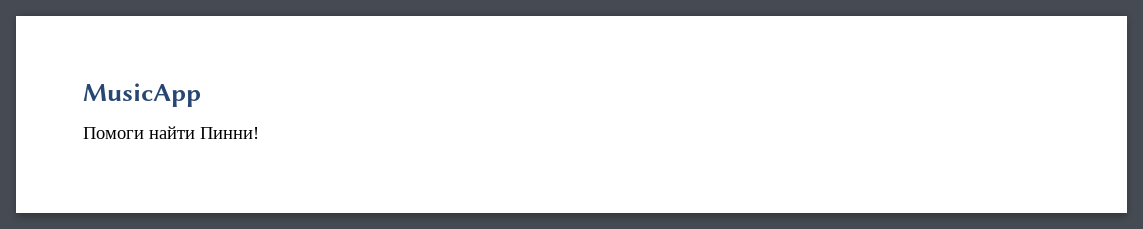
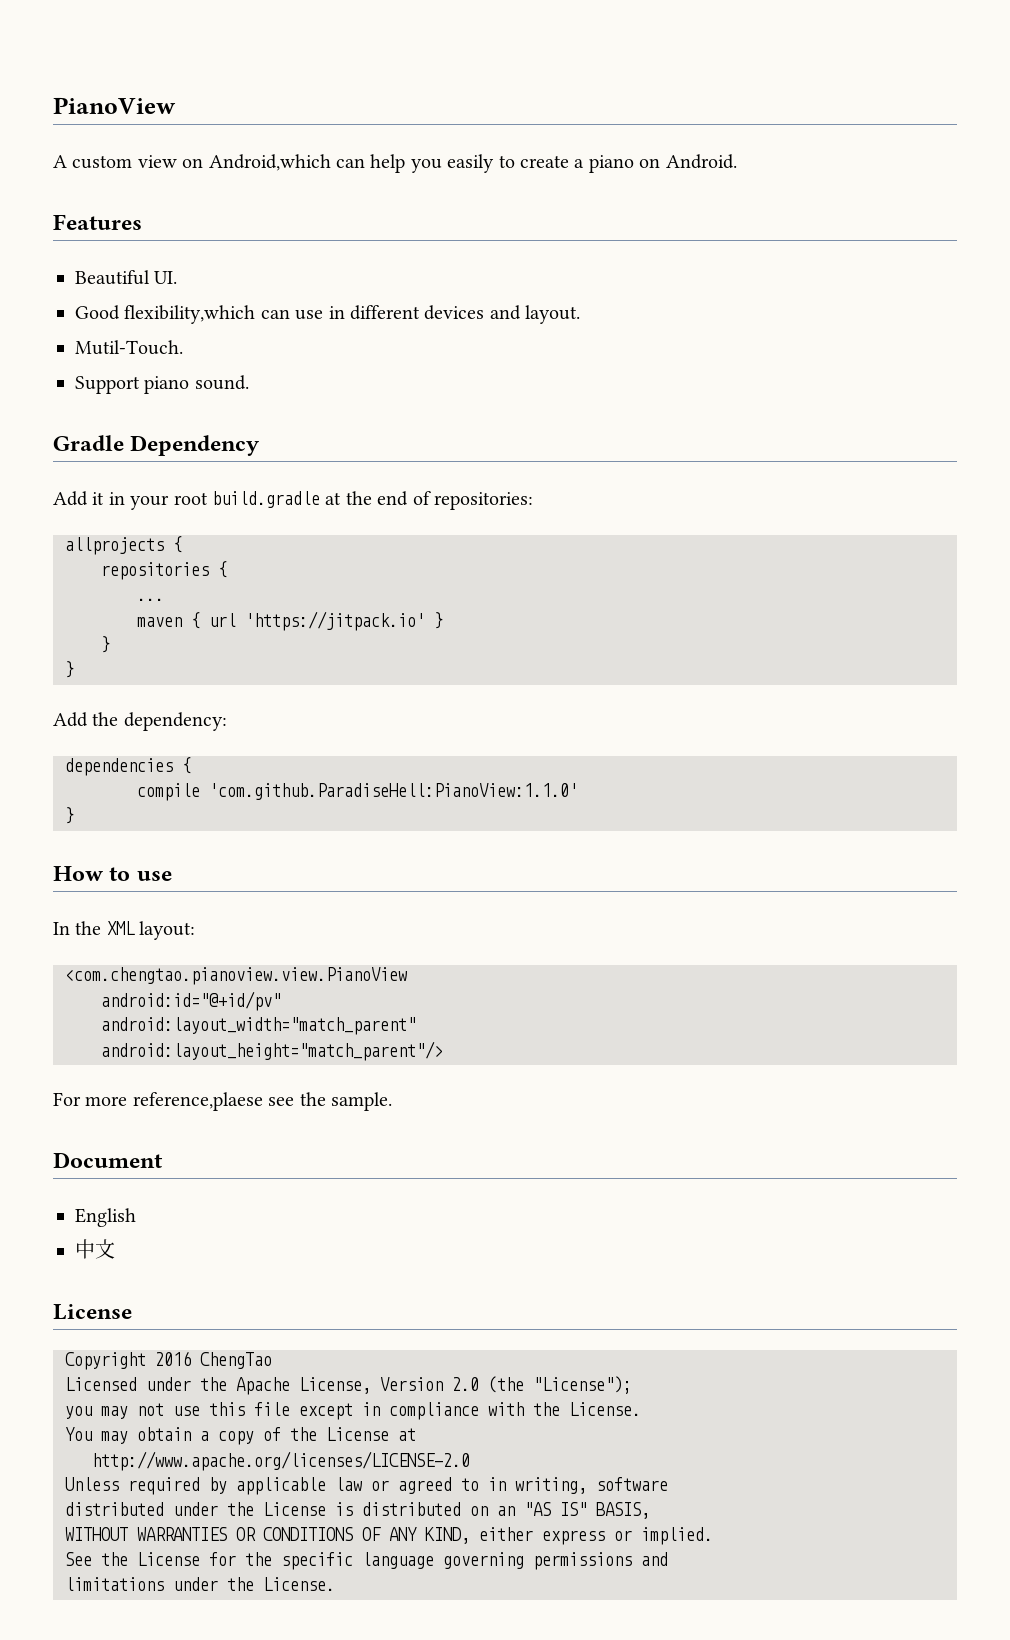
[83,83,201,107] [83,126,259,139] MusicApp // Помоги найти Пинни! -> [53,97,176,114] [53,154,737,173] [53,214,142,230] [75,270,178,285] [75,305,581,324] [75,340,183,355] [75,375,249,394] [53,435,261,456] [53,491,533,510] [65,536,182,555] [101,561,227,580] [137,598,164,601] [137,611,443,631] [101,636,110,653] [65,661,74,678] [53,712,227,731] [65,757,191,776] [137,783,578,801] [65,807,74,824] [53,866,172,881] [53,921,196,940] [65,967,407,985] [101,991,281,1011] [101,1017,416,1035] [101,1041,443,1061] [53,1092,392,1111] [53,1152,163,1168] [75,1208,136,1227] [75,1239,115,1259] [53,1304,132,1320] [65,1351,272,1370] [65,1376,632,1395] [65,1402,641,1420] [65,1427,416,1445] [92,1451,470,1471] [65,1477,668,1495] [65,1502,650,1519] [65,1527,713,1545] [65,1552,668,1570] [65,1577,335,1591] PianoView // A custom view on Android,which can help you easily to create a piano on Android. // Features // Beautiful UI. // Good flexibility,which can use in different devices and layout. // Mutil-Touch. // Support piano sound. // Gradle Dependency // Add it in your root build.gradle at the end of repositories: // allprojects { // repositories { // ... // maven { url 'https://jitpack.io' } // } // } // Add the dependency: // dependencies { // compile 'com.github.ParadiseHell:PianoView:1.1.0' // } // How to use // In the XML layout: // <com.chengtao.pianoview.view.PianoView // android:id="@+id/pv" // android:layout_width="match_parent" // android:layout_height="match_parent"/> // For more reference,plaese see the sample. // Document // English // 中文 // License // Copyright 2016 ChengTao // Licensed under the Apache License, Version 2.0 (the "License"); // you may not use this file except in compliance with the License. // You may obtain a copy of the License at // http://www.apache.org/licenses/LICENSE-2.0 // Unless required by applicable law or agreed to in writing, software // distributed under the License is distributed on an "AS IS" BASIS, // WITHOUT WARRANTIES OR CONDITIONS OF ANY KIND, either express or implied. // See the License for the specific language governing permissions and // limitations under the License.

